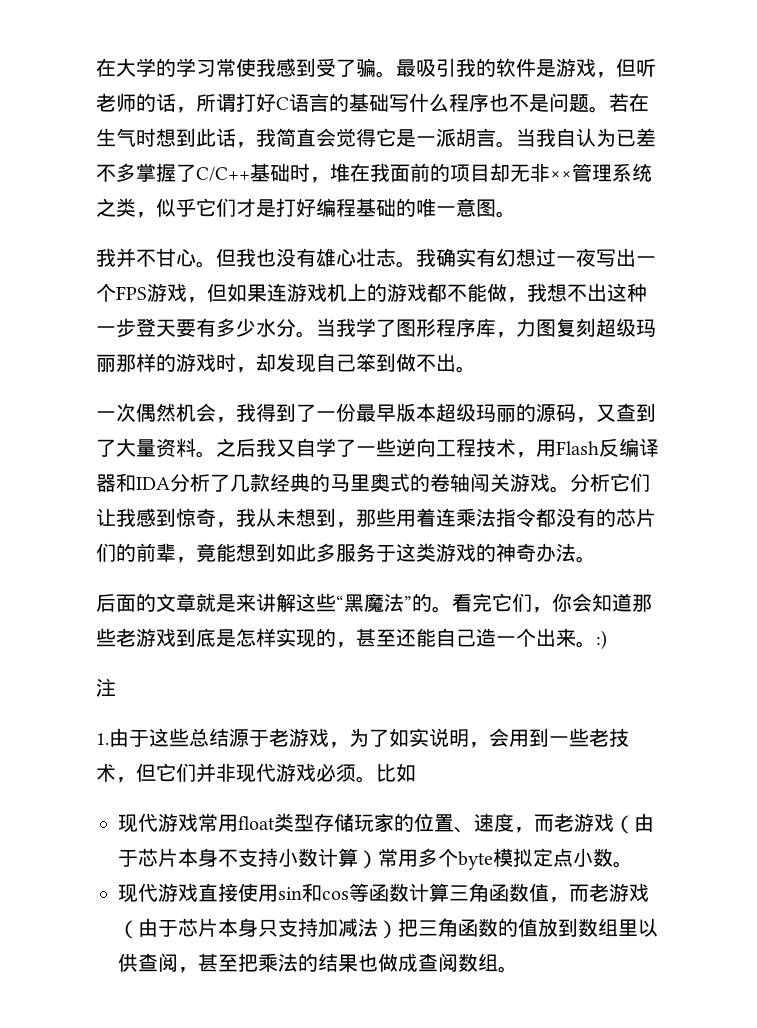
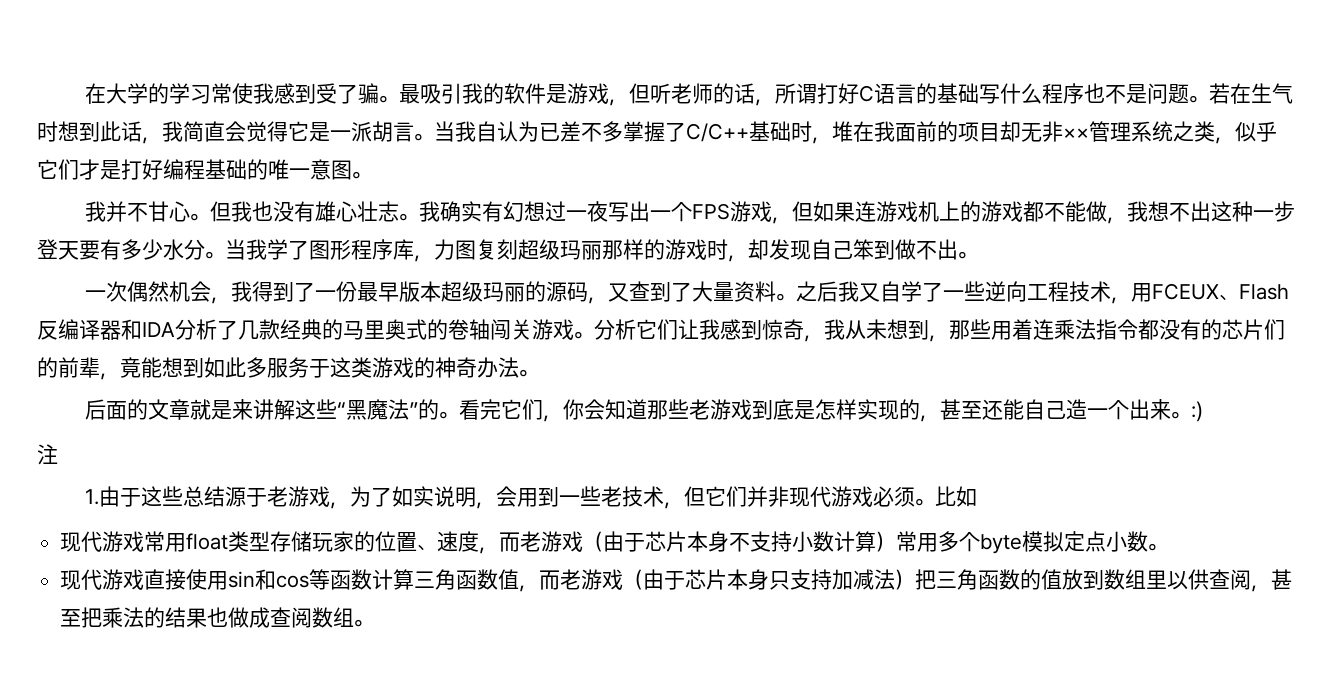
(556, 448) none -> [1152,283,1240,301] FCEUX、

